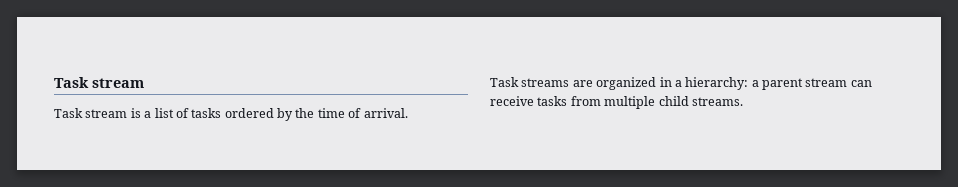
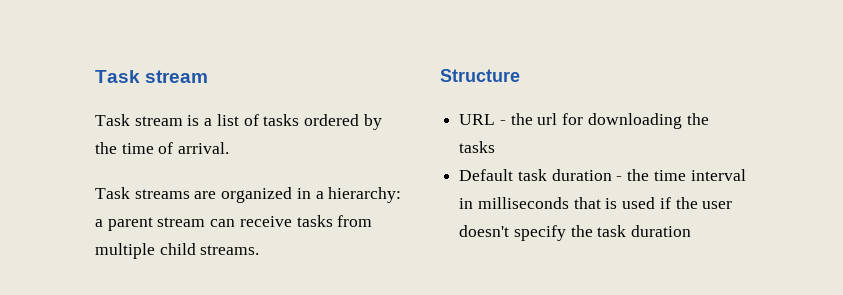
(743, 101) none -> [440,69,520,82] [459,113,709,129] [459,141,496,153] [459,169,746,181] [459,197,733,209] [459,225,692,241] // Structure // URL - the url for downloading the tasks // Default task duration - the time interval in milliseconds that is used if the user doesn't specify the task duration

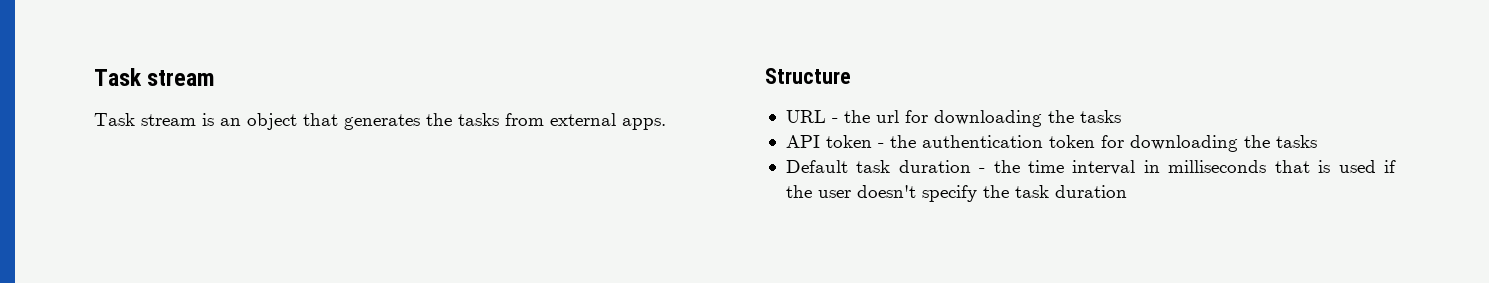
[204,114,382,130] [95,142,230,154] [95,187,402,203] [95,215,373,231] [95,243,260,259] a list of tasks ordered by the time of arrival. // Task streams are organized in a hierarchy: a parent stream can receive tasks from multiple child streams. -> [220,113,666,130] an object that generates the tasks from external apps.
(496, 147) none -> [785,135,1317,152] // API token - the authentication token for downloading the tasks

